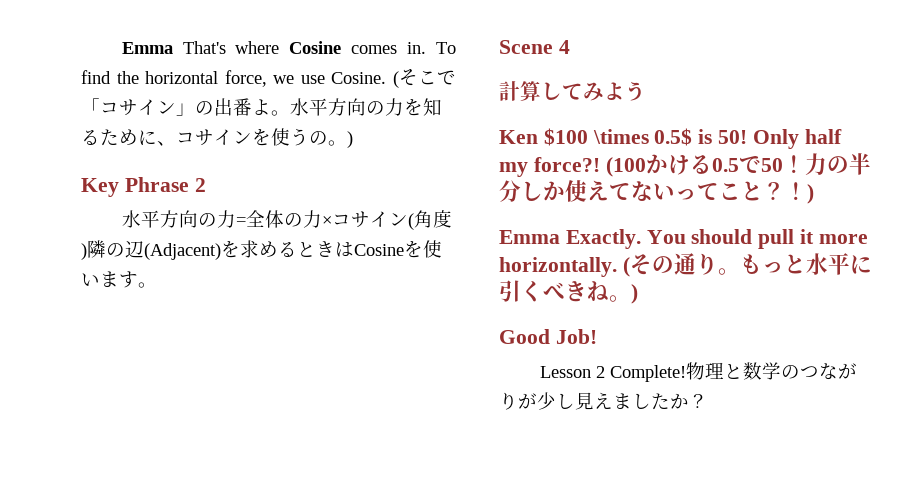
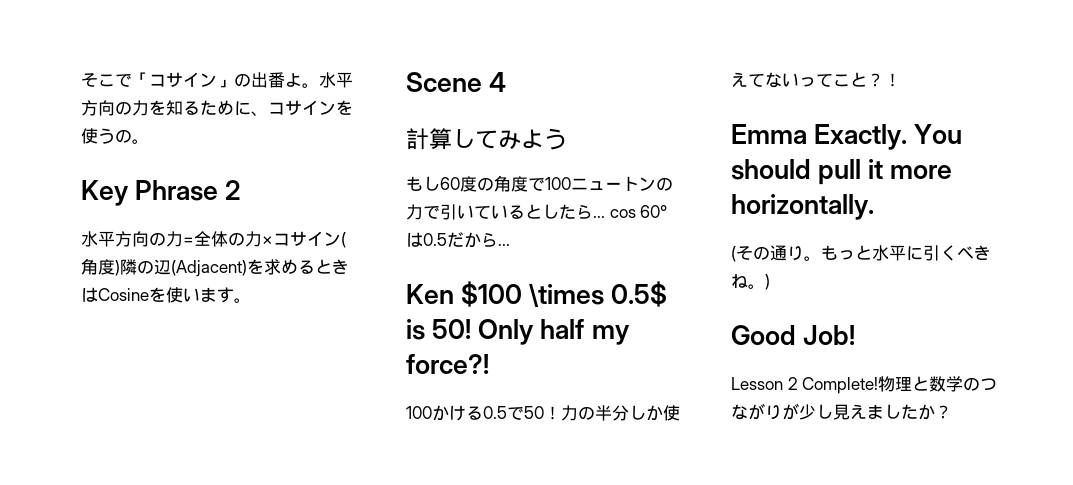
[121,41,456,54] [81,70,399,88] Emma That's where Cosine comes in. To find the horizontal force, we use Cosine. ( -> (81, 80) none
[347,131,353,148] ) -> (149, 141) none
(646, 91) none -> [406,175,673,192] [406,204,668,220] [406,232,510,248] // もし60度の角度で100ニュートンの力で引いているとしたら... cos 60°は0.5だから...
[605,157,646,177] (100 -> [406,406,432,419] // 100
[807,184,814,204] ) -> (901, 80) none
(617, 267) none -> (874, 207) //

